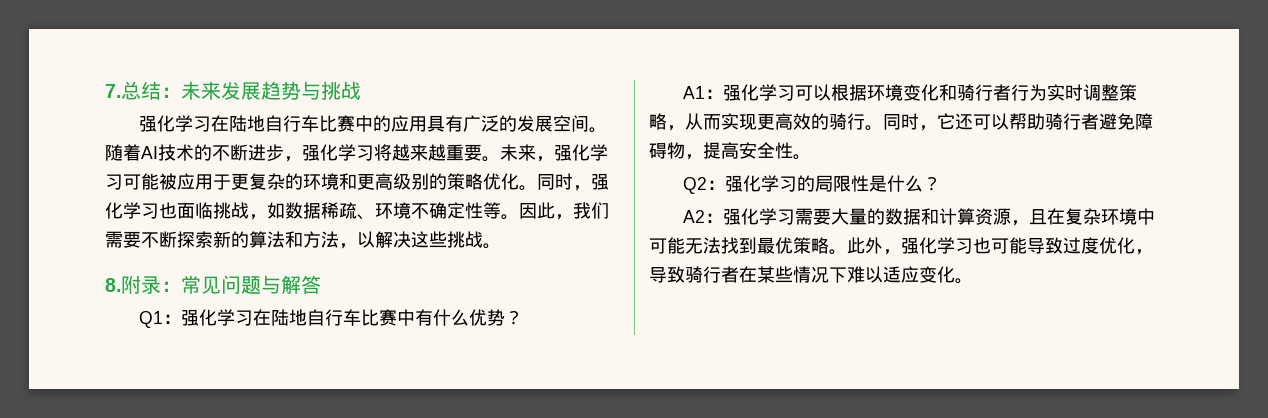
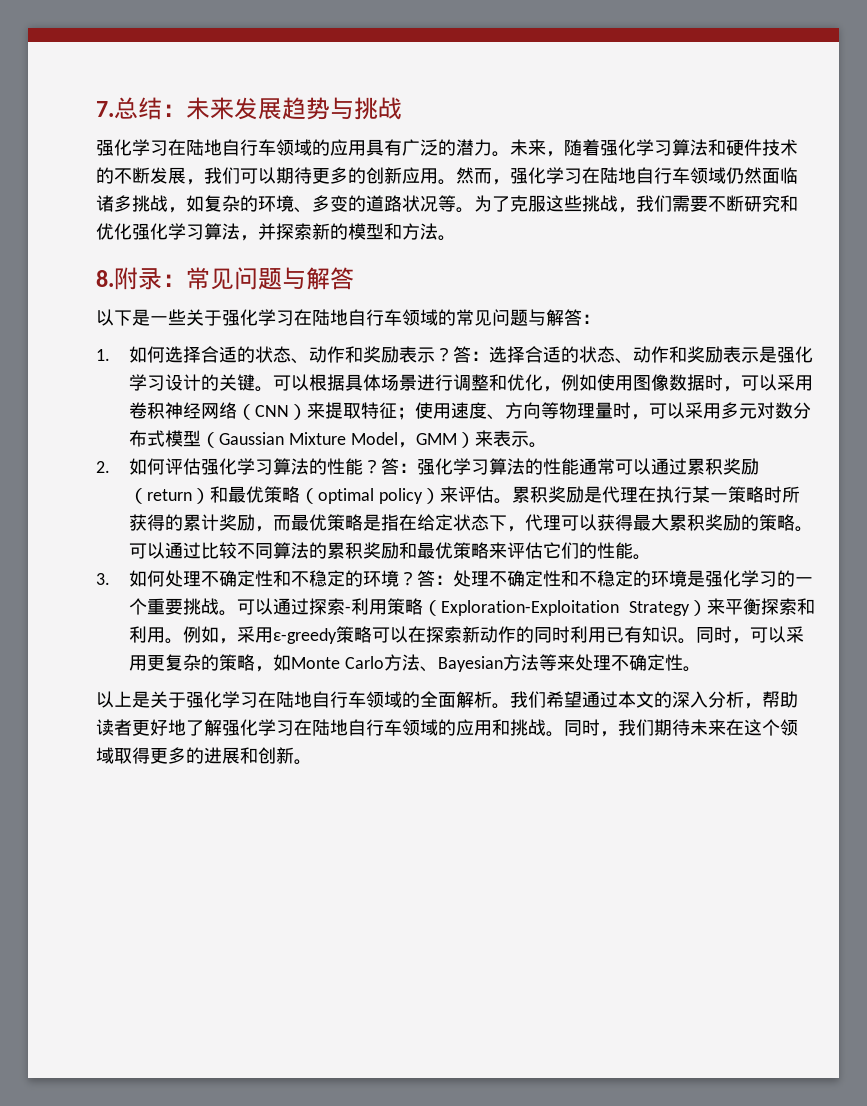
[318,115,373,132] 比赛中 -> [276,139,312,156] 领域
[516,115,607,133] [105,144,608,162] [105,173,609,191] [105,202,609,220] [105,231,483,249] 发展空间。随着AI技术的不断进步，强化学习将越来越重要。未来，强化学习可能被应用于更复杂的环境和更高级别的策略优化。同时，强化学习也面临挑战，如数据稀疏、环境不确定性等。因此，我们需要不断探索新的算法和方法，以解决这些挑战 -> [456,139,798,157] [96,167,798,185] [96,195,798,213] [96,223,438,241] 潜力。未来，随着强化学习算法和硬件技术的不断发展，我们可以期待更多的创新应用。然而，强化学习在陆地自行车领域仍然面临诸多挑战，如复杂的环境、多变的道路状况等。为了克服这些挑战，我们需要不断研究和优化强化学习算法，并探索新的模型和方法
[138,309,523,328] [682,84,1137,101] [649,113,1153,131] [649,142,811,160] [682,175,941,194] [682,208,1155,226] [649,237,1153,255] [649,266,955,283] Q1：强化学习在陆地自行车比赛中有什么优势？ // A1：强化学习可以根据环境变化和骑行者行为实时调整策略，从而实现更高效的骑行。同时，它还可以帮助骑行者避免障碍物，提高安全性。 // Q2：强化学习的局限性是什么？ // A2：强化学习需要大量的数据和计算资源，且在复杂环境中可能无法找到最优策略。此外，强化学习也可能导致过度优化，导致骑行者在某些情况下难以适应变化 -> [96,309,600,326] [96,346,814,364] [129,374,814,392] [129,402,812,420] [129,430,548,448] [96,458,760,475] [129,486,801,504] [129,514,814,532] [129,542,652,560] [96,570,814,587] [129,598,815,616] [129,626,805,644] [129,654,702,672] [96,691,798,709] [96,719,798,737] [96,747,294,764] 以下是一些关于强化学习在陆地自行车领域的常见问题与解答： // 1.如何选择合适的状态、动作和奖励表示？答：选择合适的状态、动作和奖励表示是强化学习设计的关键。可以根据具体场景进行调整和优化，例如使用图像数据时，可以采用卷积神经网络（CNN）来提取特征；使用速度、方向等物理量时，可以采用多元对数分布式模型（Gaussian Mixture Model，GMM）来表示。 // 2.如何评估强化学习算法的性能？答：强化学习算法的性能通常可以通过累积奖励（return）和最优策略（optimal policy）来评估。累积奖励是代理在执行某一策略时所获得的累计奖励，而最优策略是指在给定状态下，代理可以获得最大累积奖励的策略。可以通过比较不同算法的累积奖励和最优策略来评估它们的性能。 // 3.如何处理不确定性和不稳定的环境？答：处理不确定性和不稳定的环境是强化学习的一个重要挑战。可以通过探索-利用策略（Exploration-Exploitation Strategy）来平衡探索和利用。例如，采用ε-greedy策略可以在探索新动作的同时利用已有知识。同时，可以采用更复杂的策略，如Monte Carlo方法、Bayesian方法等来处理不确定性。 // 以上是关于强化学习在陆地自行车领域的全面解析。我们希望通过本文的深入分析，帮助读者更好地了解强化学习在陆地自行车领域的应用和挑战。同时，我们期待未来在这个领域取得更多的进展和创新

